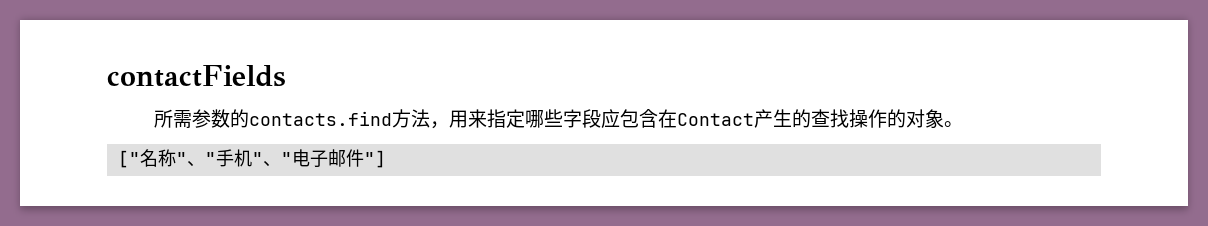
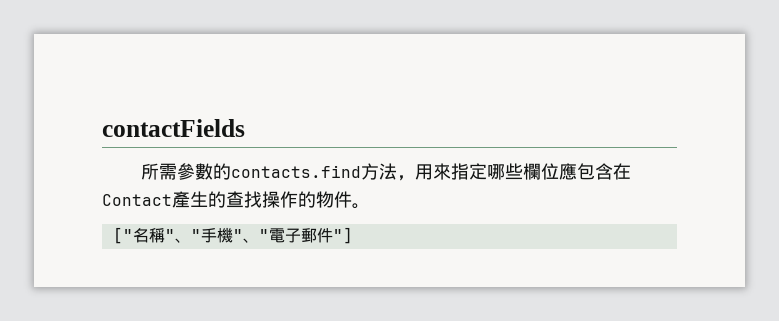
[191,109,230,128] 参数 -> [176,163,213,180] 參數
[467,109,487,128] 来 -> [432,163,451,180] 來
[562,109,620,128] 字段应 -> [522,163,577,180] 欄位應
[753,109,773,128] 产 -> [172,191,190,208] 產
[905,109,944,128] 对象 -> [316,191,352,208] 物件
[158,149,177,167] 称 -> [148,228,165,243] 稱
[234,149,347,168] 机"、"电子邮 -> [216,227,317,243] 機"、"電子郵

